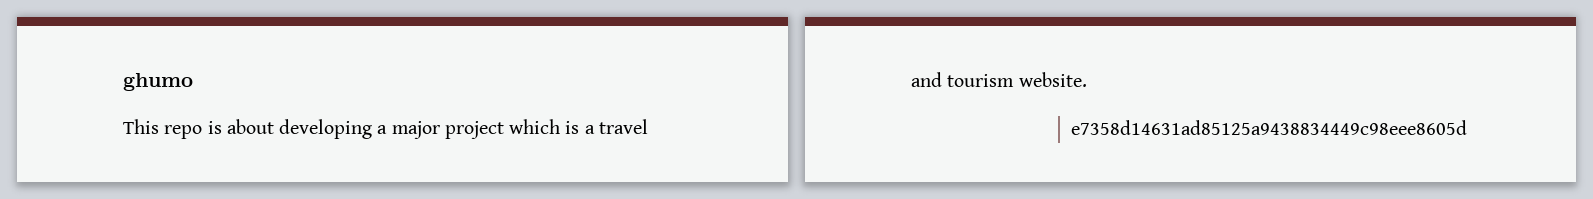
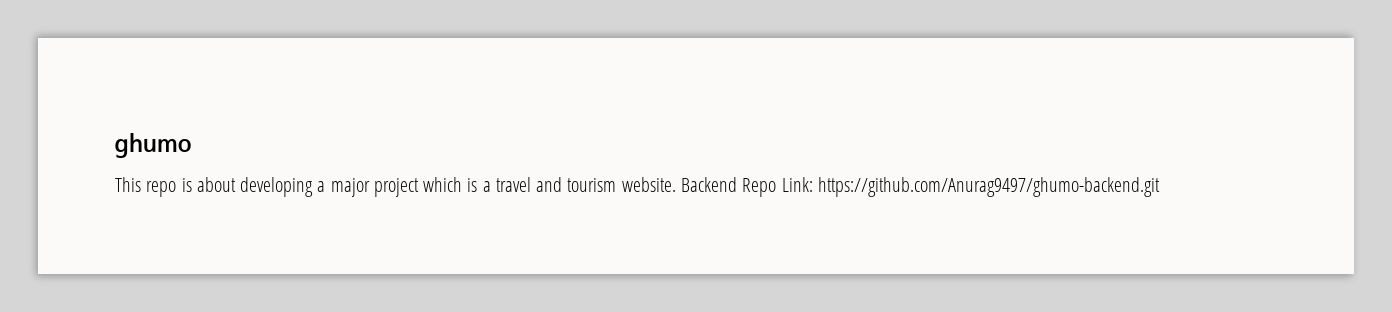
[1071,120,1468,135] // e7358d14631ad85125a9438834449c98eee8605d -> [680,177,1160,197] Backend Repo Link: https://github.com/Anurag9497/ghumo-backend.git

